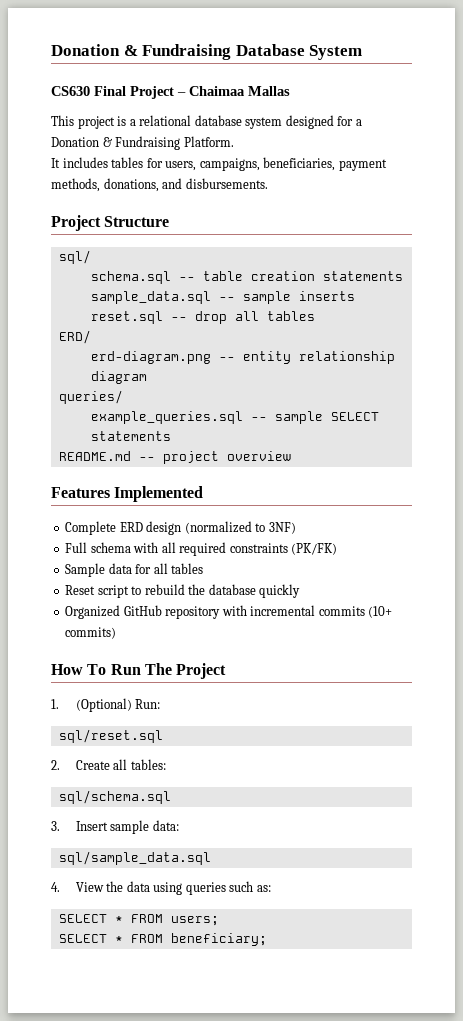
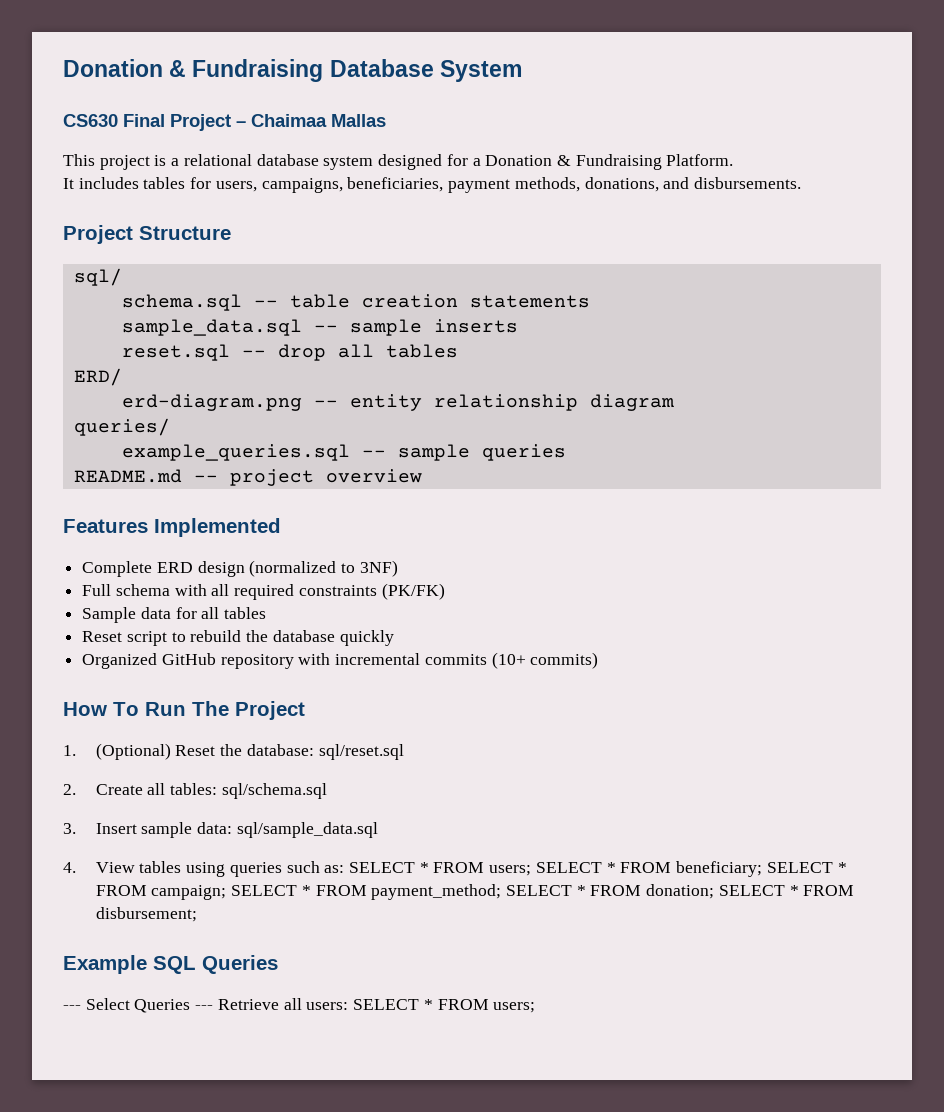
[330,412,379,421] [90,431,171,441] SELECT statements -> [481,444,566,461] queries
[135,699,161,709] Run: // -> [175,744,314,756] Reset the database:
(166, 764) // -> (218, 789) none
(179, 825) // -> (233, 828) none
[106,881,150,892] the data -> [139,861,182,873] tables
[58,914,219,926] // SELECT * FROM users; // -> [348,862,532,876] SELECT * FROM users;
(267, 939) none -> [766,862,847,873] [95,884,855,900] [95,907,197,922] [63,955,278,974] [63,998,536,1013] SELECT * FROM campaign; SELECT * FROM payment_method; SELECT * FROM donation; SELECT * FROM disbursement; // Example SQL Queries // --- Select Queries --- Retrieve all users: SELECT * FROM users;

